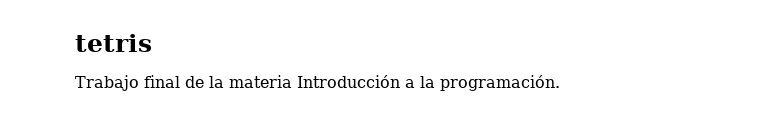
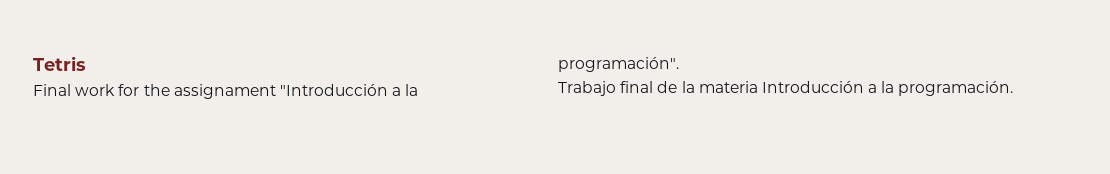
[75,34,152,52] tetris -> [33,56,86,71] [33,84,419,99] [558,57,679,72] Tetris // Final work for the assignament "Introducción a la programación".

